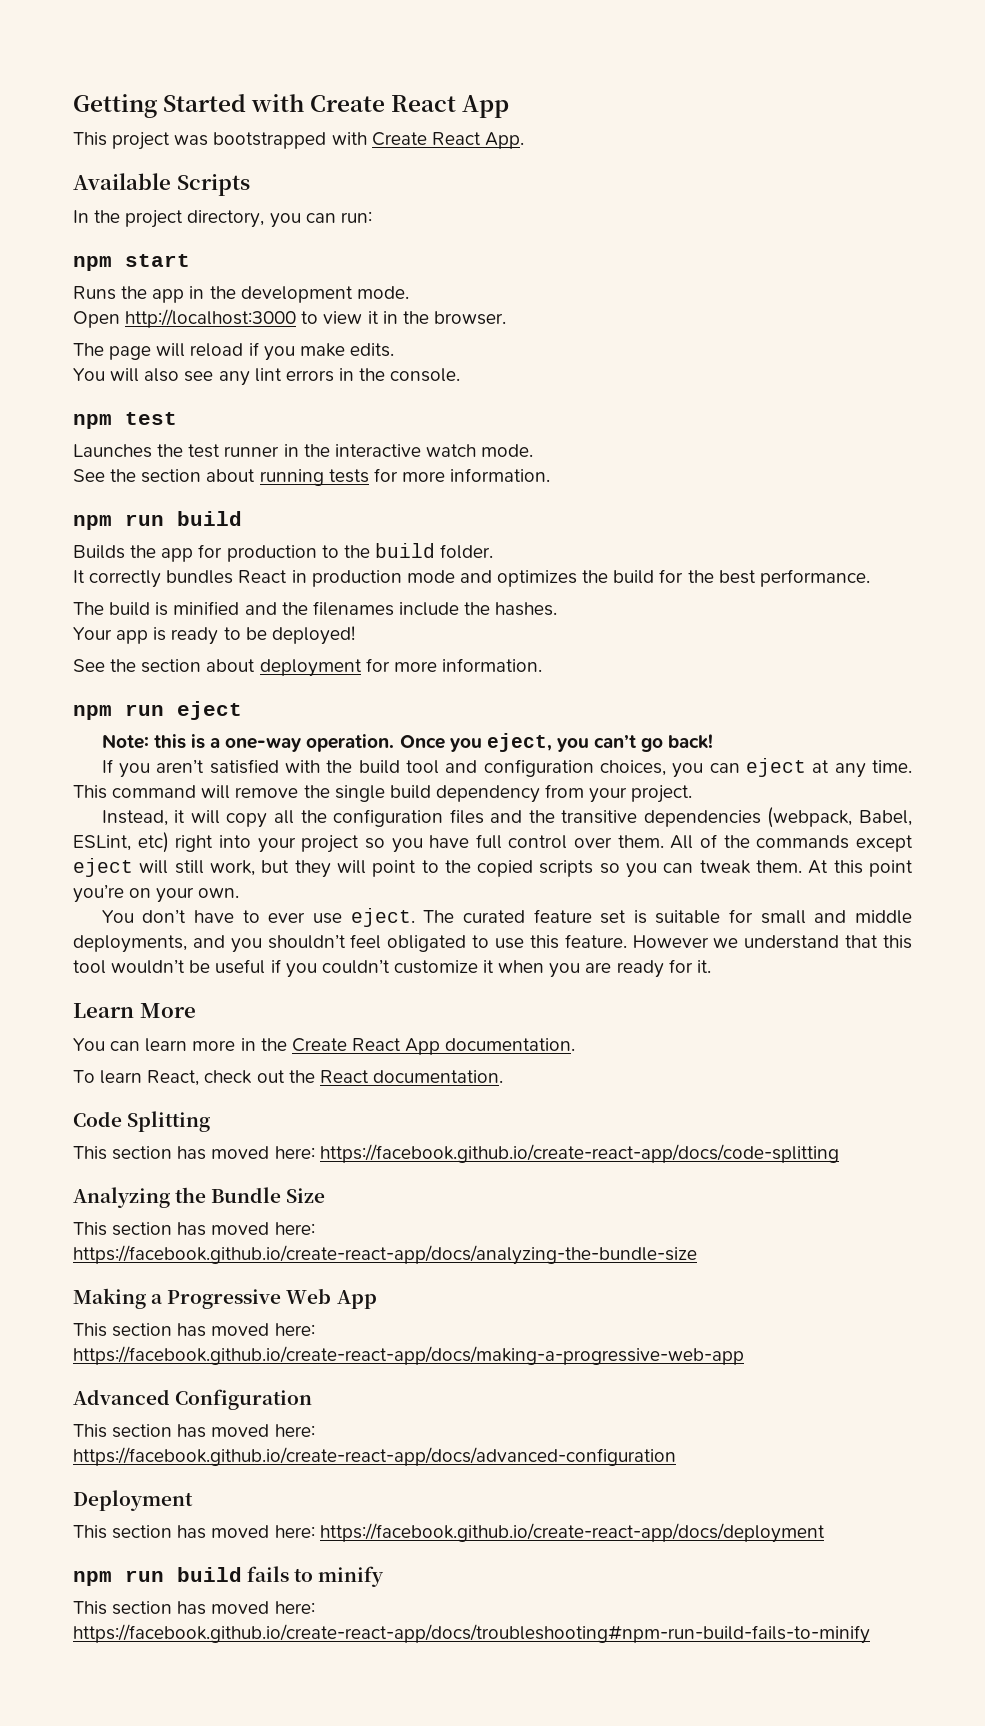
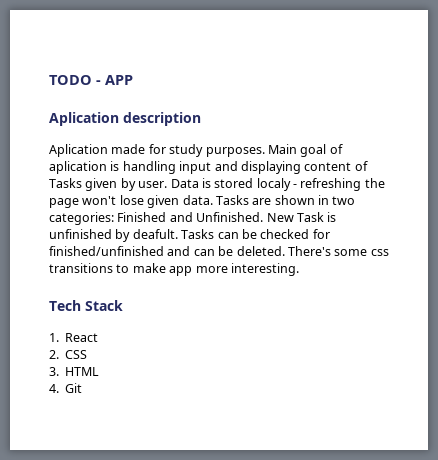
[73,94,510,118] [73,132,524,150] [73,173,250,196] [73,210,372,228] [73,254,190,271] [73,286,409,303] [73,309,506,328] [73,342,394,361] [73,368,461,386] [73,412,177,429] [73,444,534,458] [73,468,551,486] [73,511,242,530] [73,543,494,562] [73,569,870,588] [73,601,558,616] [73,626,355,645] [73,658,542,677] [73,701,242,720] [101,733,714,752] [101,758,912,778] [73,784,693,803] [101,807,912,828] [73,832,913,853] [73,858,913,878] [73,884,240,903] [101,908,912,927] [73,934,912,953] [73,959,711,978] [73,1003,196,1018] [73,1038,576,1055] [73,1070,503,1086] [73,1111,211,1132] [73,1144,839,1163] [73,1187,326,1208] [73,1222,315,1236] [73,1245,697,1265] [73,1288,377,1309] [73,1323,315,1337] [73,1346,744,1365] [73,1389,313,1410] [73,1424,315,1438] [73,1447,676,1466] [73,1490,193,1511] [73,1523,825,1543] [73,1566,385,1587] [73,1601,315,1615] [73,1624,870,1644] Getting Started with Create React App // This project was bootstrapped with Create React App. // Available Scripts // In the project directory, you can run: // npm start // Runs the app in the development mode. // Open http://localhost:3000 to view it in the browser. // The page will reload if you make edits. // You will also see any lint errors in the console. // npm test // Launches the test runner in the interactive watch mode. // See the section about running tests for more information. // npm run build // Builds the app for production to the build folder. // It correctly bundles React in production mode and optimizes the build for the best performance. // The build is minified and the filenames include the hashes. // Your app is ready to be deployed! // See the section about deployment for more information. // npm run eject // Note: this is a one-way operation. Once you eject, you can’t go back! // If you aren’t satisfied with the build tool and configuration choices, you can eject at any time. This command will remove the single build dependency from your project. // Instead, it will copy all the configuration files and the transitive dependencies (webpack, Babel, ESLint, etc) right into your project so you have full control over them. All of the commands except eject will still work, but they will point to the copied scripts so you can tweak them. At this point you’re on your own. // You don’t have to ever use eject. The curated feature set is suitable for small and middle deployments, and you shouldn’t feel obligated to use this feature. However we understand that this tool wouldn’t be useful if you couldn’t customize it when you are ready for it. // Learn More // You can learn more in the Create React App documentation. // To learn React, check out the React documentation. // Code Splitting // This section has moved here: https://facebook.github.io/create-react-app/docs/code-splitting // Analyzing the Bundle Size // This section has moved here: https://facebook.github.io/create-react-app/docs/analyzing-the-bundle-size // Making a Progressive Web App // This section has moved here: https://facebook.github.io/create-react-app/docs/making-a-progressive-web-app // Advanced Configuration // This section has moved here: https://facebook.github.io/create-react-app/docs/advanced-configuration // Deployment // This section has moved here: https://facebook.github.io/create-react-app/docs/deployment // npm run build fails to minify // This section has moved here: https://facebook.github.io/create-react-app/docs/troubleshooting#npm-run-build-fails-to-minify -> [49,75,133,85] [49,112,201,126] [49,144,343,157] [49,161,368,174] [49,178,385,191] [49,195,356,208] [49,212,337,225] [49,229,330,242] [49,246,389,256] [49,263,299,276] [49,300,123,311] [49,333,99,342] [49,350,88,359] [49,367,100,376] [49,383,83,393] TODO - APP // Aplication description // Aplication made for study purposes. Main goal of aplication is handling input and displaying content of Tasks given by user. Data is stored localy - refreshing the page won't lose given data. Tasks are shown in two categories: Finished and Unfinished. New Task is unfinished by deafult. Tasks can be checked for finished/unfinished and can be deleted. There's some css transitions to make app more interesting. // Tech Stack // 1. React // 2. CSS // 3. HTML // 4. Git

